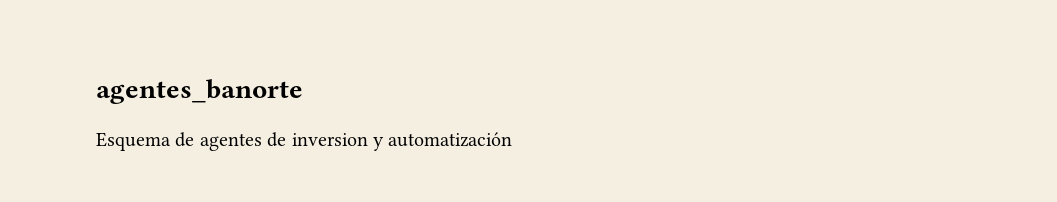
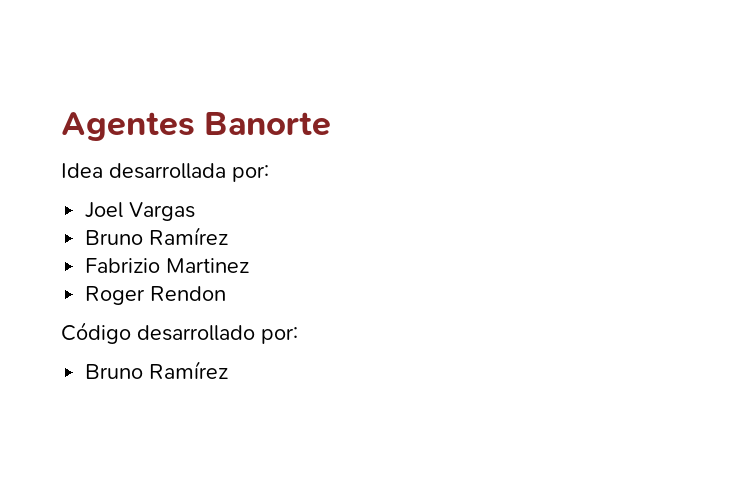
[96,79,303,104] [96,132,513,151] agentes_banorte // Esquema de agentes de inversion y automatización -> [61,112,332,141] [61,163,269,182] [85,202,196,221] [85,227,229,245] [85,258,250,273] [85,286,227,305] [61,322,298,344] [85,361,229,379] Agentes Banorte // Idea desarrollada por: // Joel Vargas // Bruno Ramírez // Fabrizio Martinez // Roger Rendon // Código desarrollado por: // Bruno Ramírez

